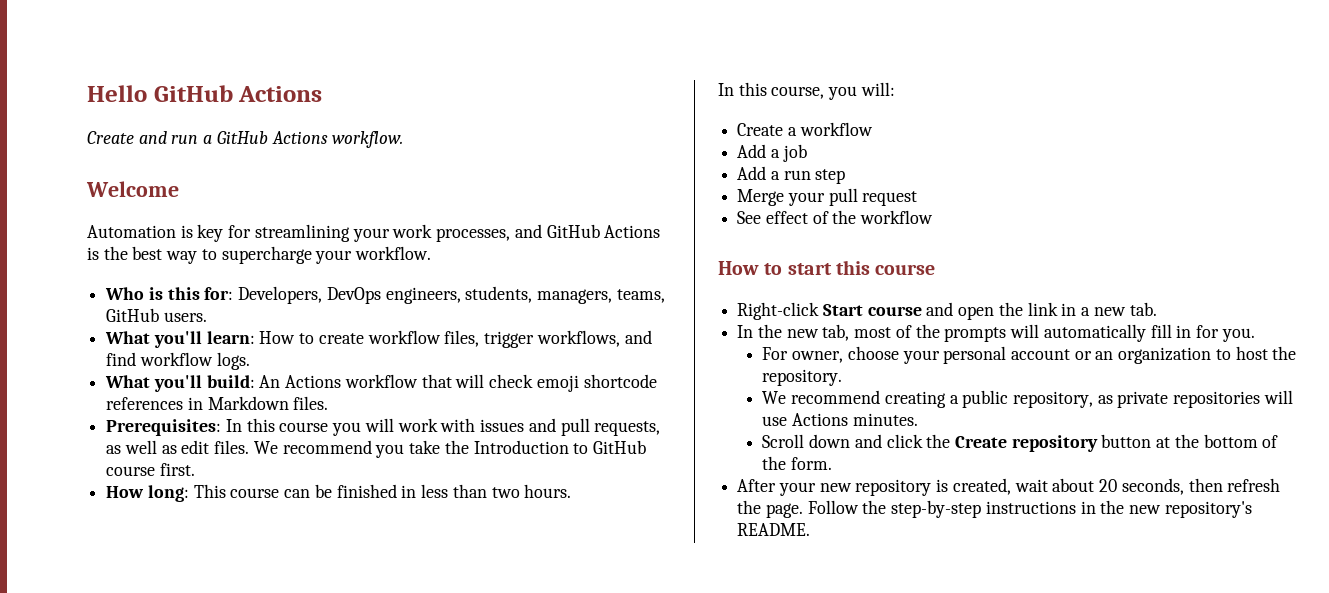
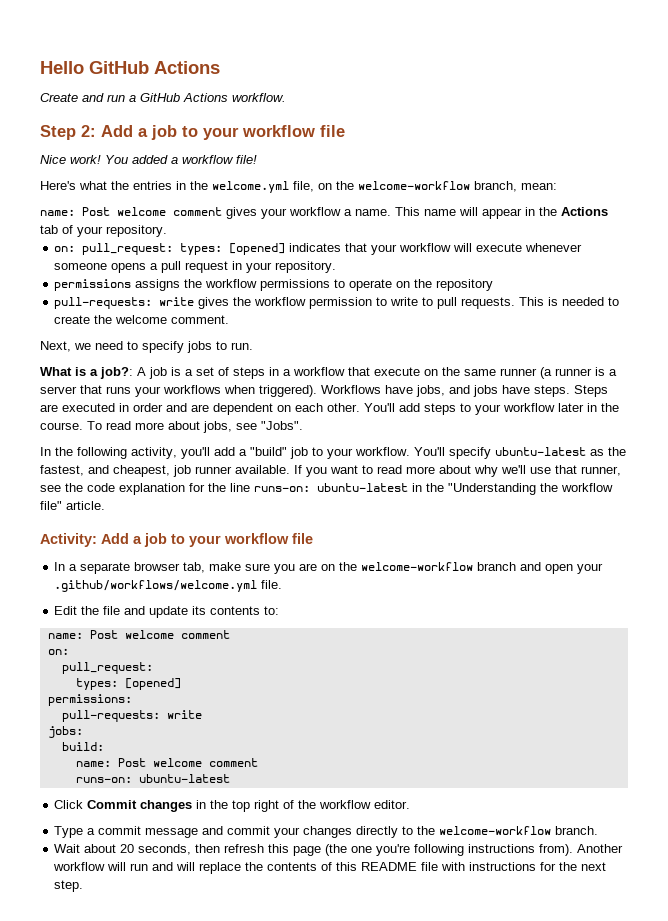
[86,181,179,197] [87,224,661,242] [87,246,432,264] [105,286,665,304] [106,308,207,322] [105,330,652,348] [106,352,250,370] [105,374,657,392] [106,396,329,410] [106,418,661,436] [106,440,646,458] [106,463,195,476] [106,484,572,502] [718,82,895,100] [737,122,873,136] [737,144,807,162] [737,166,846,184] [737,188,918,206] [737,210,934,224] [718,260,936,275] [737,302,1157,320] [737,324,1255,342] [762,346,1297,364] [762,369,843,386] [762,390,1293,408] [762,413,918,426] [762,434,1279,452] [762,456,833,470] [737,478,1048,496] Welcome // Automation is key for streamlining your work processes, and GitHub Actions is the best way to supercharge your workflow. // Who is this for: Developers, DevOps engineers, students, managers, teams, GitHub users. // What you'll learn: How to create workflow files, trigger workflows, and find workflow logs. // What you'll build: An Actions workflow that will check emoji shortcode references in Markdown files. // Prerequisites: In this course you will work with issues and pull requests, as well as edit files. We recommend you take the Introduction to GitHub course first. // How long: This course can be finished in less than two hours. // In this course, you will: // Create a workflow // Add a job // Add a run step // Merge your pull request // See effect of the workflow // How to start this course // Right-click Start course and open the link in a new tab. // In the new tab, most of the prompts will automatically fill in for you. // For owner, choose your personal account or an organization to host the repository. // We recommend creating a public repository, as private repositories will use Actions minutes. // Scroll down and click the Create repository button at the bottom of the form. // After your new repository is created, wait -> [40,125,345,140] [40,155,257,164] [40,181,557,193] [40,207,608,219] [40,225,167,237] [54,243,583,255] [54,261,337,273] [54,279,494,291] [54,297,620,309] [54,315,230,324] [40,341,253,353] [40,367,617,379] [40,385,608,397] [40,403,619,415] [40,421,303,433] [40,447,626,459] [40,465,621,477] [40,483,613,495] [40,501,105,510] [40,533,313,547] [54,562,604,574] [54,580,283,592] [54,606,280,618] [47,630,230,639] [47,648,69,655] [61,662,153,674] [75,678,181,690] [47,694,132,706] [61,710,202,722] [47,726,83,738] [61,742,104,751] [75,758,258,767] [75,774,230,783] [54,800,411,812] [54,826,599,838] [54,844,81,853] Step 2: Add a job to your workflow file // Nice work! You added a workflow file! // Here's what the entries in the welcome.yml file, on the welcome-workflow branch, mean: // name: Post welcome comment gives your workflow a name. This name will appear in the Actions tab of your repository. // on: pull_request: types: [opened] indicates that your workflow will execute whenever someone opens a pull request in your repository. // permissions assigns the workflow permissions to operate on the repository // pull-requests: write gives the workflow permission to write to pull requests. This is needed to create the welcome comment. // Next, we need to specify jobs to run. // What is a job?: A job is a set of steps in a workflow that execute on the same runner (a runner is a server that runs your workflows when triggered). Workflows have jobs, and jobs have steps. Steps are executed in order and are dependent on each other. You'll add steps to your workflow later in the course. To read more about jobs, see "Jobs". // In the following activity, you'll add a "build" job to your workflow. You'll specify ubuntu-latest as the fastest, and cheapest, job runner available. If you want to read more about why we'll use that runner, see the code explanation for the line runs-on: ubuntu-latest in the "Understanding the workflow file" article. // Activity: Add a job to your workflow file // In a separate browser tab, make sure you are on the welcome-workflow branch and open your .github/workflows/welcome.yml file. // Edit the file and update its contents to: // name: Post welcome comment // on: // pull_request: // types: [opened] // permissions: // pull-requests: write // jobs: // build: // name: Post welcome comment // runs-on: ubuntu-latest // Click Commit changes in the top right of the workflow editor. // Type a commit message and commit your changes directly to the welcome-workflow branch. // Wait
[737,500,1252,518] [737,523,811,536] the page. Follow the step-by-step instructions in the new repository's README. -> [268,844,624,856] [53,862,607,874] [54,880,84,892] this page (the one you're following instructions from). Another workflow will run and will replace the contents of this README file with instructions for the next step.

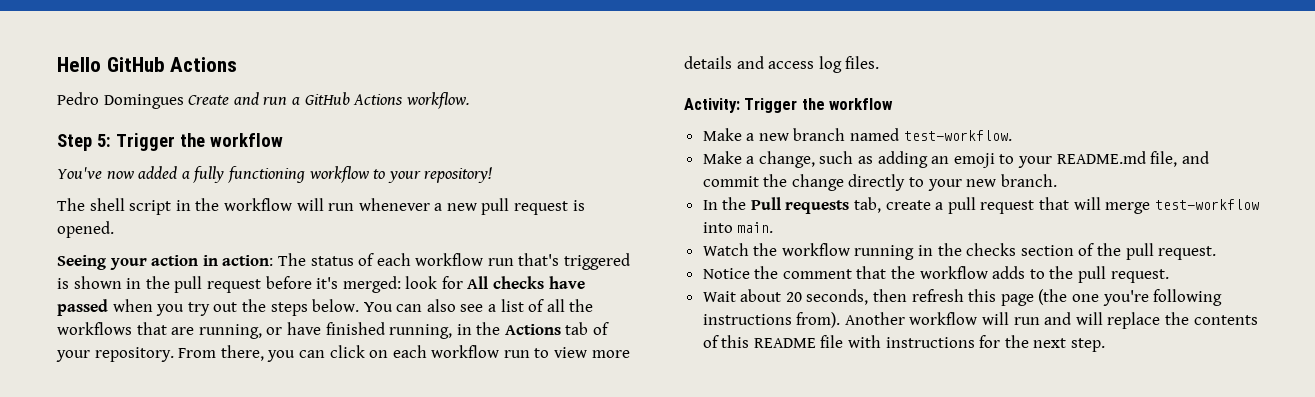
(220, 67) none -> [57,92,184,109] Pedro Domingues
[81,125,345,140] [40,155,257,164] [40,181,557,193] [40,207,522,219] 2: Add a job to your workflow file // Nice work! You added a workflow file! // Here's what the entries in the welcome.yml file, on the welcome-workflow branch, mean: // name: Post welcome comment gives your workflow a name. This name will appear -> [96,133,283,151] [57,166,493,183] [57,198,585,215] [57,221,114,238] [57,253,631,270] [57,276,585,293] [57,299,594,316] [57,322,453,339] 5: Trigger the workflow // You've now added a fully functioning workflow to your repository! // The shell script in the workflow will run whenever a new pull request is opened. // Seeing your action in action: The status of each workflow run that's triggered is shown in the pull request before it's merged: look for All checks have passed when you try out the steps below. You can also see a list of all the workflows that are running, or have finished running,
[54,243,583,255] [54,261,337,273] [54,279,494,291] [54,297,620,309] [54,315,230,324] [40,341,253,353] [40,367,617,379] [40,385,608,397] [40,403,619,415] [40,421,303,433] [40,447,626,459] [40,465,621,477] [40,483,613,495] [40,501,105,510] [40,533,313,547] [54,562,604,574] [54,580,283,592] [54,606,280,618] [47,630,230,639] [47,648,69,655] [61,662,153,674] [75,678,181,690] [47,694,132,706] [61,710,202,722] [47,726,83,738] [61,742,104,751] [75,758,258,767] [75,774,230,783] [54,800,411,812] [54,826,599,838] // on: pull_request: types: [opened] indicates that your workflow will execute whenever someone opens a pull request in your repository. // permissions assigns the workflow permissions to operate on the repository // pull-requests: write gives the workflow permission to write to pull requests. This is needed to create the welcome comment. // Next, we need to specify jobs to run. // What is a job?: A job is a set of steps in a workflow that execute on the same runner (a runner is a server that runs your workflows when triggered). Workflows have jobs, and jobs have steps. Steps are executed in order and are dependent on each other. You'll add steps to your workflow later in the course. To read more about jobs, see "Jobs". // In the following activity, you'll add a "build" job to your workflow. You'll specify ubuntu-latest as the fastest, and cheapest, job runner available. If you want to read more about why we'll use that runner, see the code explanation for the line runs-on: ubuntu-latest in the "Understanding the workflow file" article. // Activity: Add a job to your workflow file // In a separate browser tab, make sure you are on the welcome-workflow branch and open your .github/workflows/welcome.yml file. // Edit the file and update its contents to: // name: Post welcome comment // on: // pull_request: // types: [opened] // permissions: // pull-requests: write // jobs: // build: // name: Post welcome comment // runs-on: ubuntu-latest // Click Commit changes in the top right of the workflow editor. // Type a commit message and commit your changes directly to the welcome-workflow branch. -> [178,345,630,362] [684,56,880,73] [684,98,894,113] [702,128,1012,141] [702,151,1209,168] [702,174,1057,191] [702,197,1259,214] [702,222,774,233] [702,243,1217,260] [702,266,1169,283] From there, you can click on each workflow run to view more details and access log files. // Activity: Trigger the workflow // Make a new branch named test-workflow. // Make a change, such as adding an emoji to your README.md file, and commit the change directly to your new branch. // In the Pull requests tab, create a pull request that will merge test-workflow into main. // Watch the workflow running in the checks section of the pull request. // Notice the comment that the workflow adds to the pull request.

